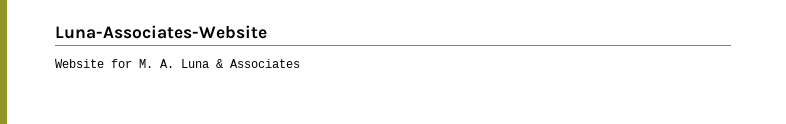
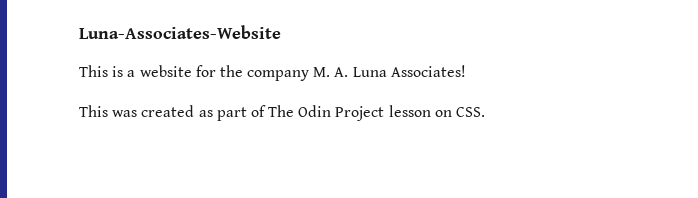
[55,59,300,68] Website for M. A. Luna & Associates -> [79,65,466,81] [79,105,486,121] This is a website for the company M. A. Luna Associates! // This was created as part of The Odin Project lesson on CSS.

